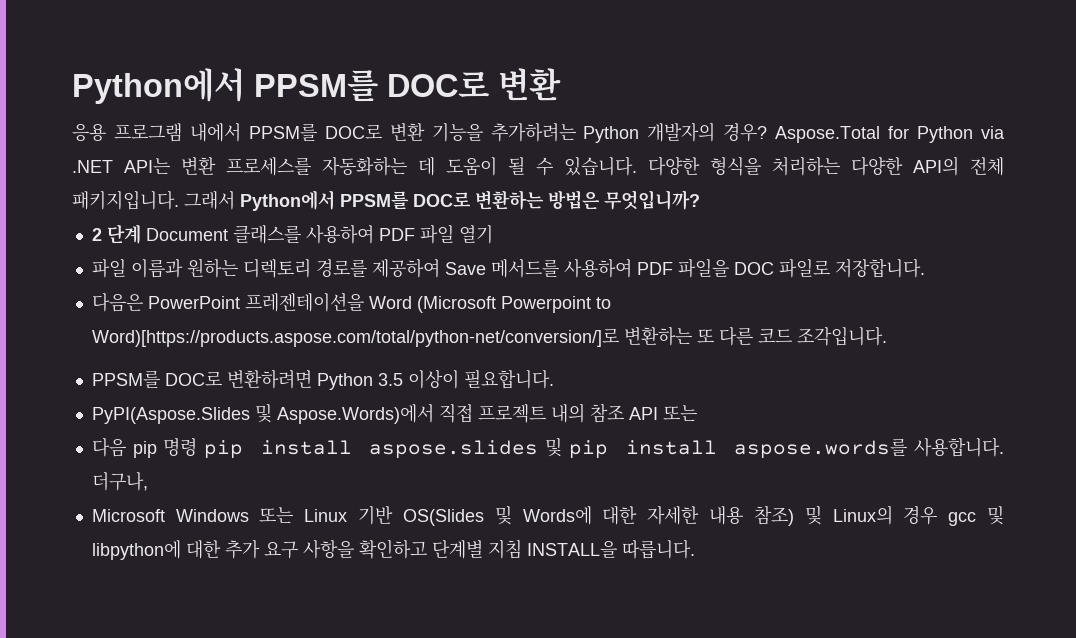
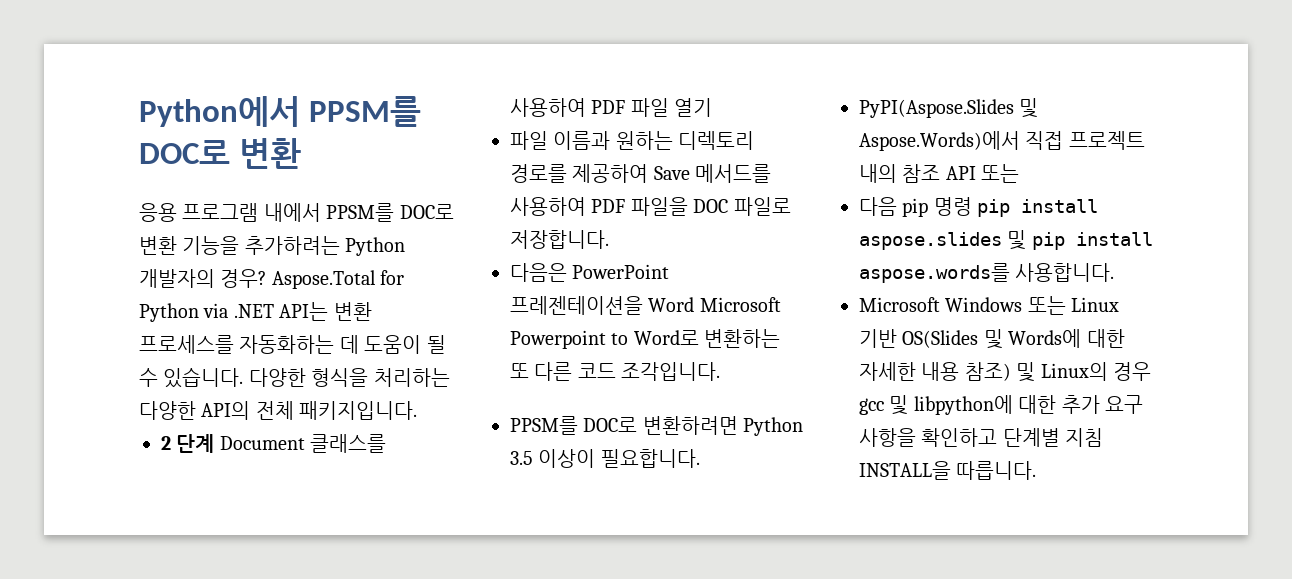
[184,190,700,211] 그래서 Python에서 PPSM를 DOC로 변환하는 방법은 무엇입니까? -> (418, 410) none
[416,296,496,313] (Microsoft -> [699,297,781,312] Microsoft
[91,328,619,347] Word)[https://products.aspose.com/total/python-net/conversion/]로 -> [633,330,699,345] Word로
[91,472,148,491] 더구나, -> (1115, 272) none

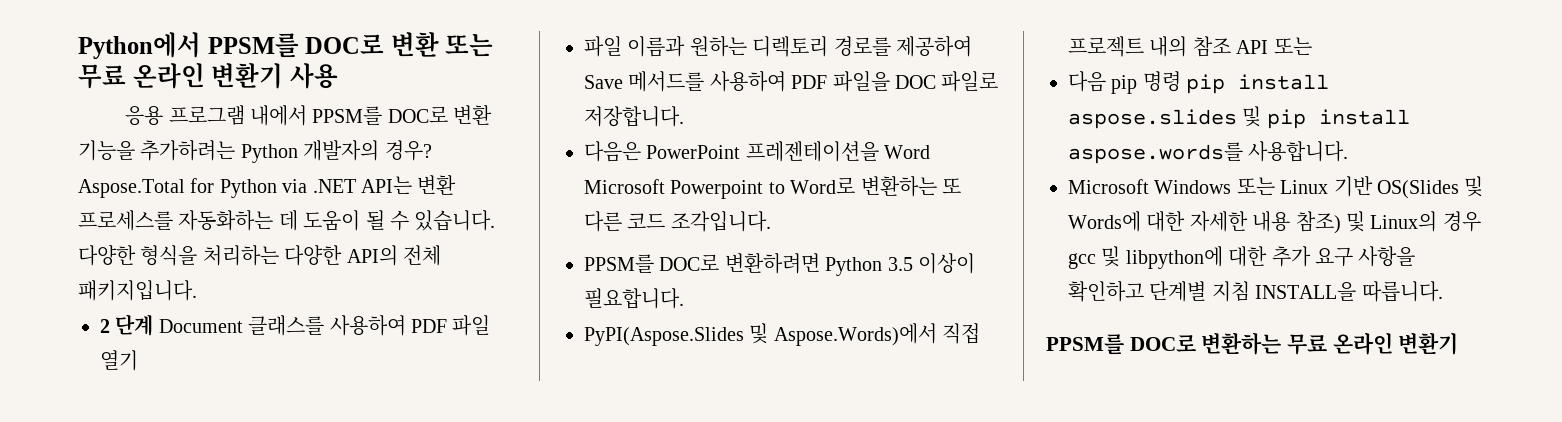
(301, 153) none -> [445,34,494,57] [78,63,338,89] 또는 무료 온라인 변환기 사용
(1037, 470) none -> [1046,332,1459,355] // PPSM를 DOC로 변환하는 무료 온라인 변환기

